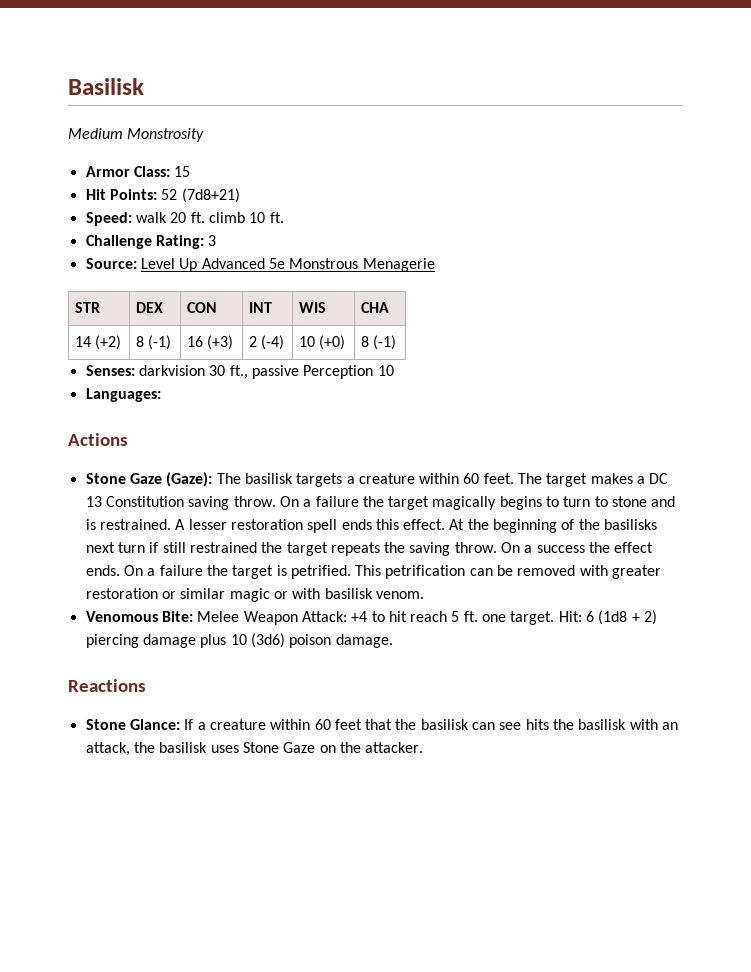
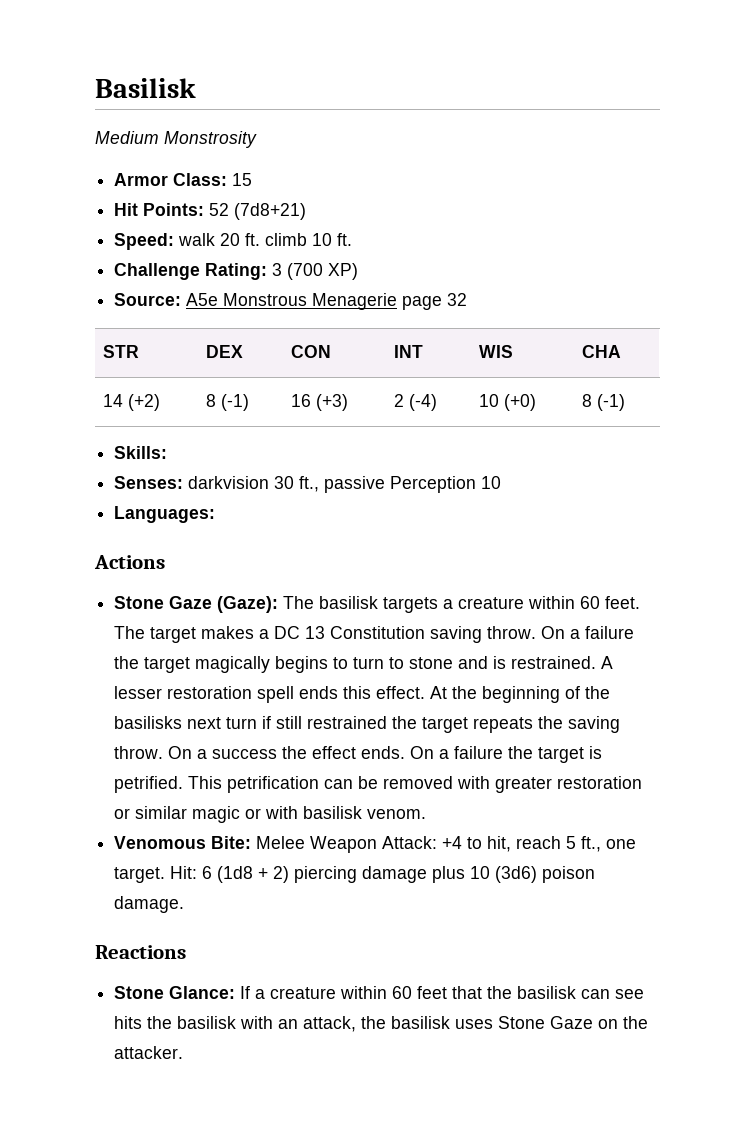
(217, 240) none -> [287,263,359,280] (700 XP)
[140,258,285,272] Level Up Advanced 5e -> [186,293,219,306] A5e
(435, 265) none -> [402,293,468,310] page 32
(396, 342) none -> [114,446,168,459] // Skills:
[388,611,407,622] hit -> [487,836,512,852] hit,
[463,611,478,622] ft. -> [581,836,602,852] ft.,

